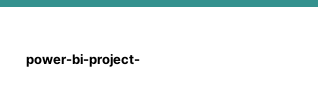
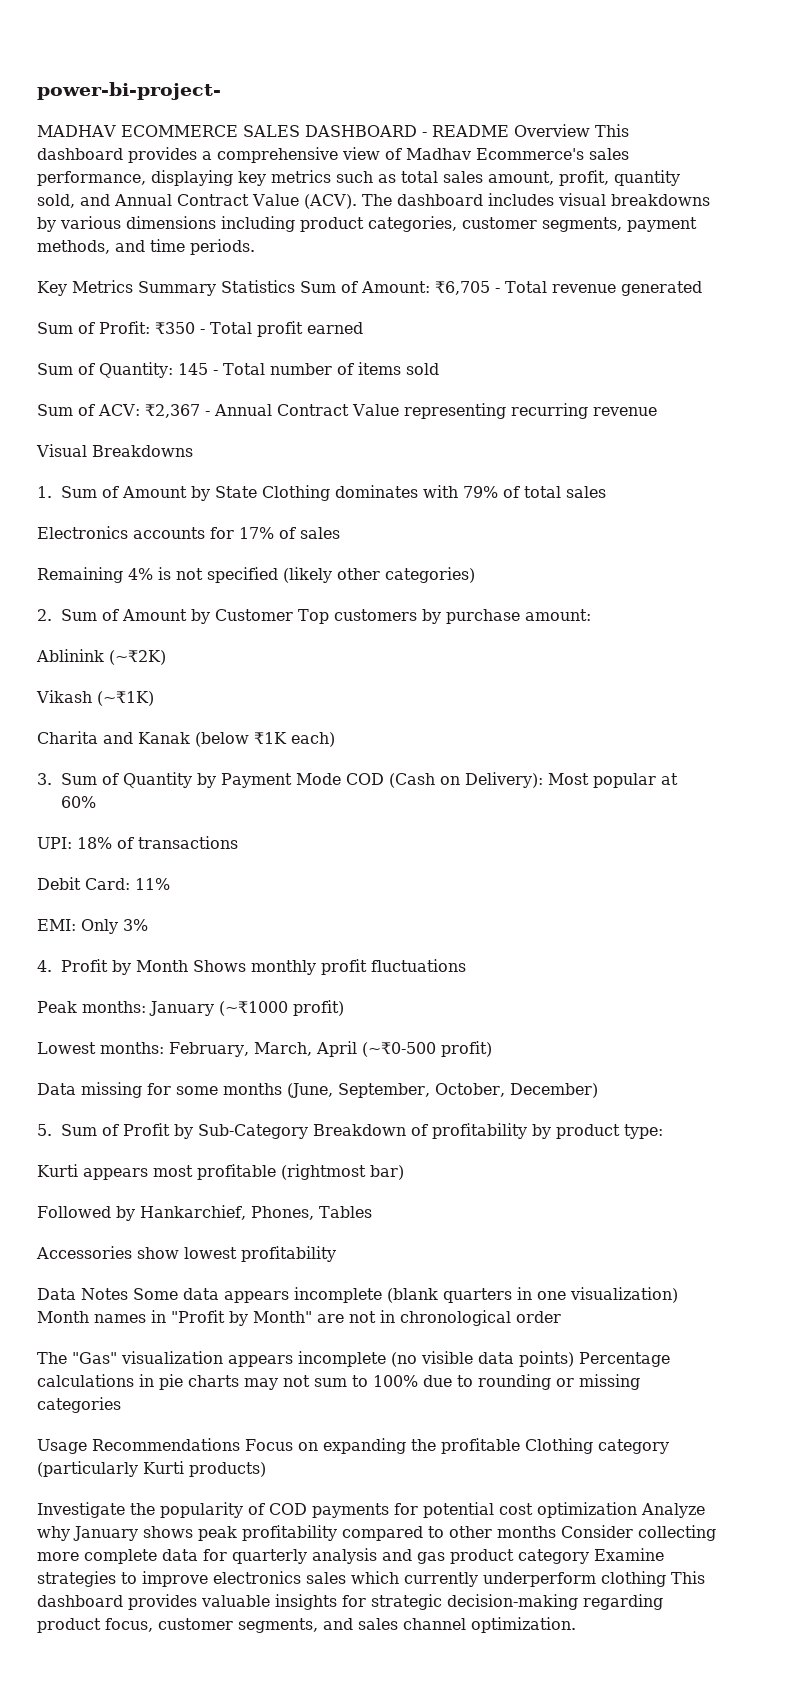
(140, 60) none -> [37,124,629,137] [37,147,629,163] [37,170,680,186] [37,193,710,209] [37,216,697,232] [37,239,255,255] [37,280,702,296] [37,321,363,337] [37,362,439,378] [37,403,657,419] [36,444,193,457] [37,485,606,501] [37,526,340,539] [37,567,475,583] [37,609,591,624] [36,649,166,665] [36,690,154,706] [37,731,335,747] [37,772,678,788] [60,796,96,808] [37,836,238,849] [37,877,170,890] [37,919,148,934] [37,959,466,975] [37,1000,344,1016] [37,1041,492,1057] [37,1082,598,1098] [37,1123,663,1139] [37,1164,404,1180] [37,1205,372,1221] [36,1246,336,1262] [37,1287,678,1303] [37,1310,561,1326] [37,1351,670,1367] [37,1374,640,1390] [37,1397,121,1413] [37,1438,669,1454] [37,1461,266,1477] [37,1502,705,1518] [37,1525,716,1541] [37,1548,664,1564] [37,1571,705,1587] [37,1594,663,1610] [37,1617,576,1633] // MADHAV ECOMMERCE SALES DASHBOARD - README Overview This dashboard provides a comprehensive view of Madhav Ecommerce's sales performance, displaying key metrics such as total sales amount, profit, quantity sold, and Annual Contract Value (ACV). The dashboard includes visual breakdowns by various dimensions including product categories, customer segments, payment methods, and time periods. // Key Metrics Summary Statistics Sum of Amount: ₹6,705 - Total revenue generated // Sum of Profit: ₹350 - Total profit earned // Sum of Quantity: 145 - Total number of items sold // Sum of ACV: ₹2,367 - Annual Contract Value representing recurring revenue // Visual Breakdowns // 1. Sum of Amount by State Clothing dominates with 79% of total sales // Electronics accounts for 17% of sales // Remaining 4% is not specified (likely other categories) // 2. Sum of Amount by Customer Top customers by purchase amount: // Ablinink (~₹2K) // Vikash (~₹1K) // Charita and Kanak (below ₹1K each) // 3. Sum of Quantity by Payment Mode COD (Cash on Delivery): Most popular at 60% // UPI: 18% of transactions // Debit Card: 11% // EMI: Only 3% // 4. Profit by Month Shows monthly profit fluctuations // Peak months: January (~₹1000 profit) // Lowest months: February, March, April (~₹0-500 profit) // Data missing for some months (June, September, October, December) // 5. Sum of Profit by Sub-Category Breakdown of profitability by product type: // Kurti appears most profitable (rightmost bar) // Followed by Hankarchief, Phones, Tables // Accessories show lowest profitability // Data Notes Some data appears incomplete (blank quarters in one visualization) Month names in "Profit by Month" are not in chronological order // The "Gas" visualization appears incomplete (no visible data points) Percentage calculations in pie charts may not sum to 100% due to rounding or missing categories // Usage Recommendations Focus on expanding the profitable Clothing category (particularly Kurti products) // Investigate the popularity of COD payments for potential cost optimization Analyze why January shows peak profitability compared to other months Consider collecting more complete data for quarterly analysis and gas product category Examine strategies to improve electronics sales which currently underperform clothing This dashboard provides valuable insights for strategic decision-making regarding product focus, customer segments, and sales channel optimization.

